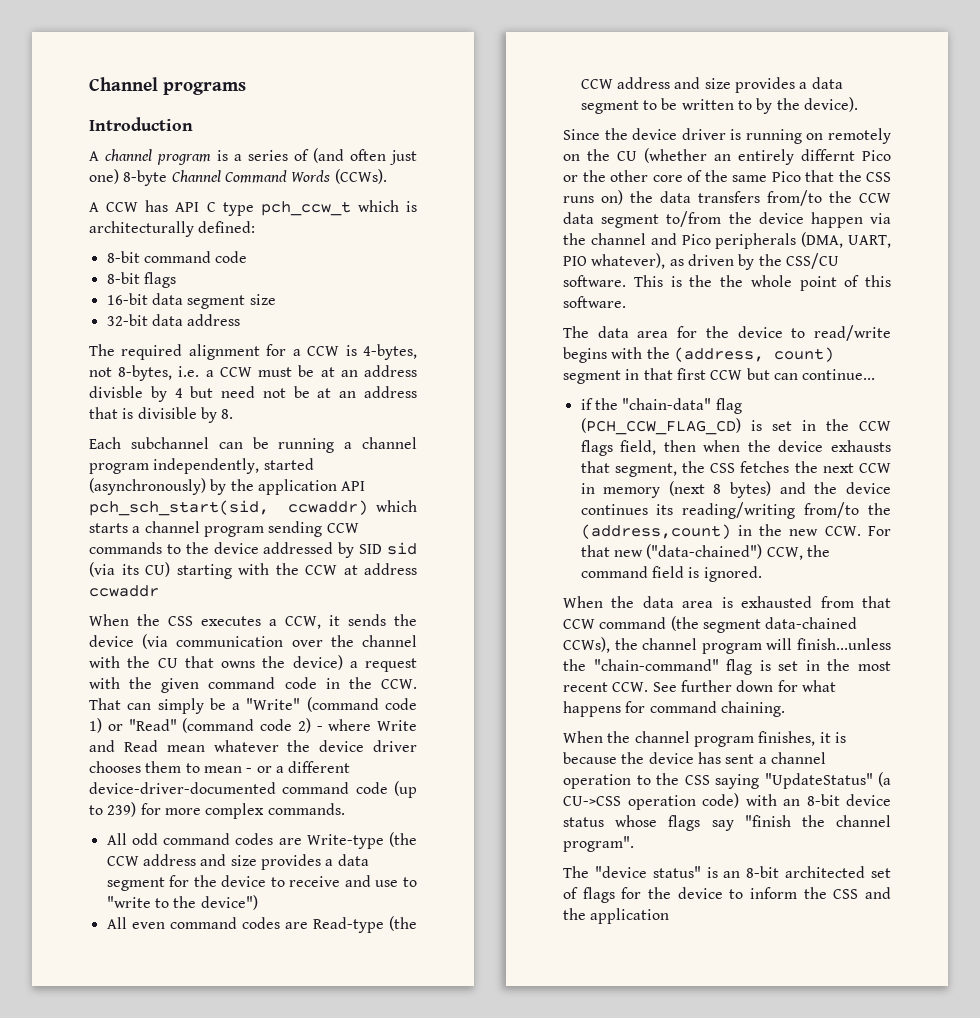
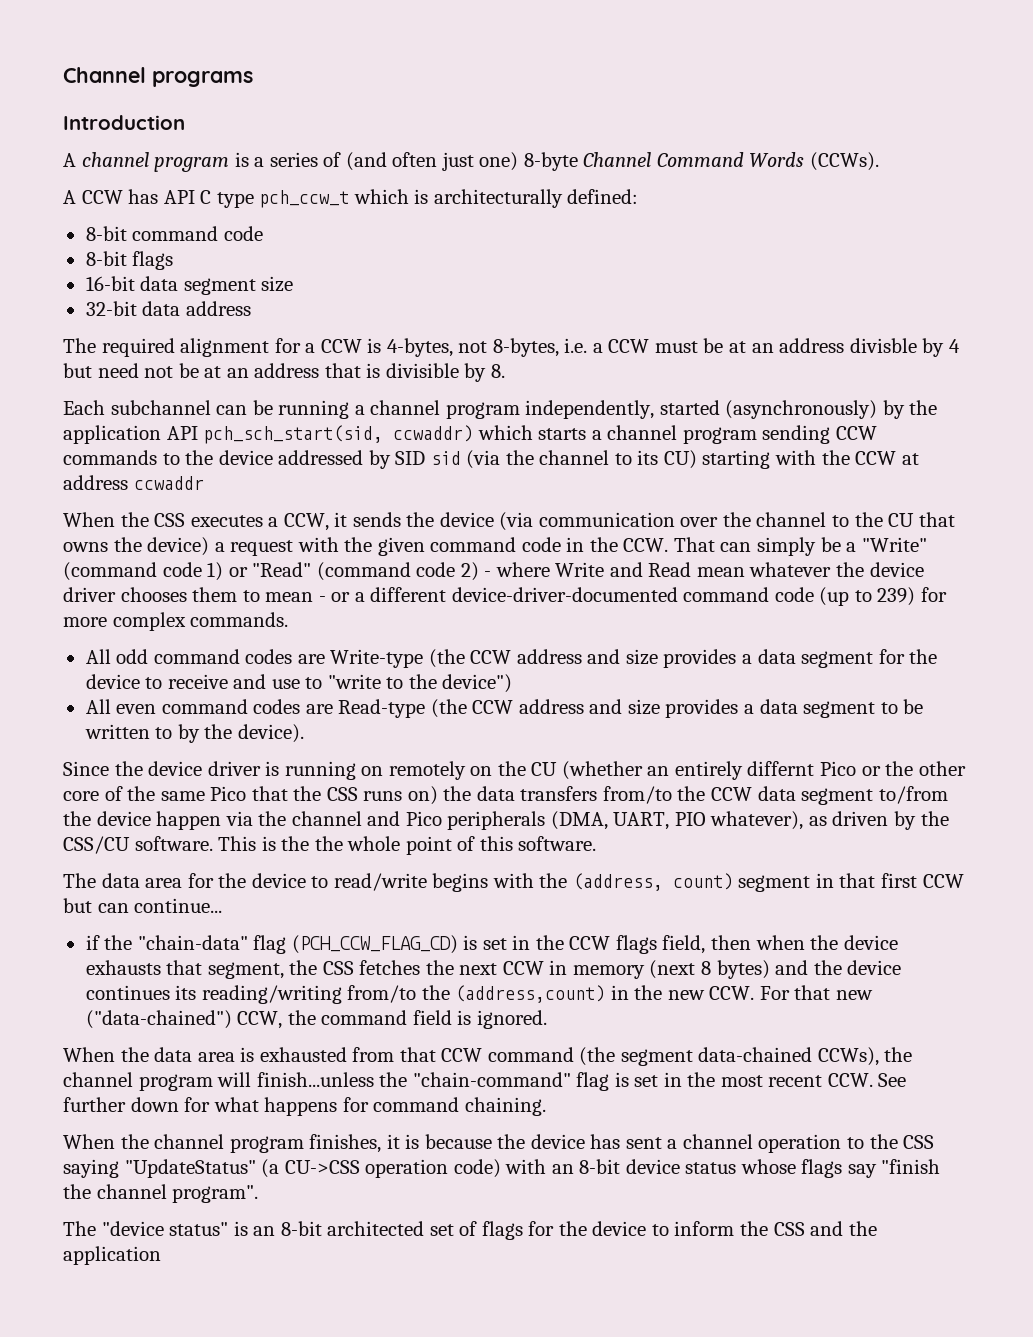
(115, 569) none -> [505,450,632,465] the channel to
[89,656,120,668] with -> [832,515,850,527] to

